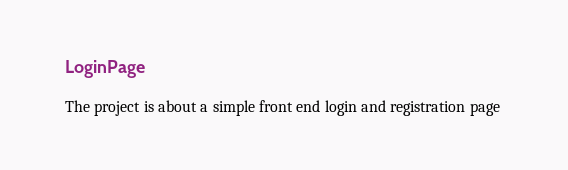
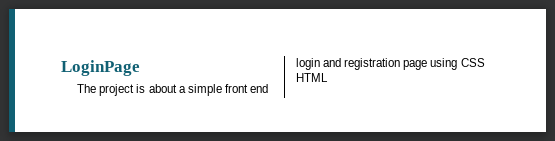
(500, 109) none -> [430,58,485,70] [296,73,328,82] using CSS HTML

